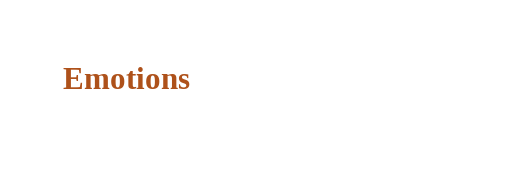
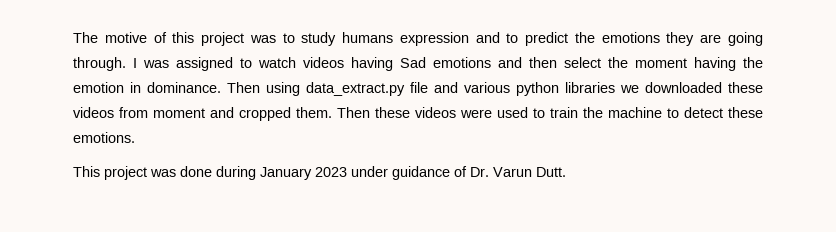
[63,67,190,89] Emotions -> [73,32,763,46] [73,57,763,71] [73,82,763,96] [73,107,763,121] [73,132,135,143] [73,166,566,180] The motive of this project was to study humans expression and to predict the emotions they are going through. I was assigned to watch videos having Sad emotions and then select the moment having the emotion in dominance. Then using data_extract.py file and various python libraries we downloaded these videos from moment and cropped them. Then these videos were used to train the machine to detect these emotions. // This project was done during January 2023 under guidance of Dr. Varun Dutt.

